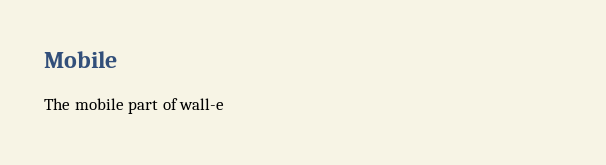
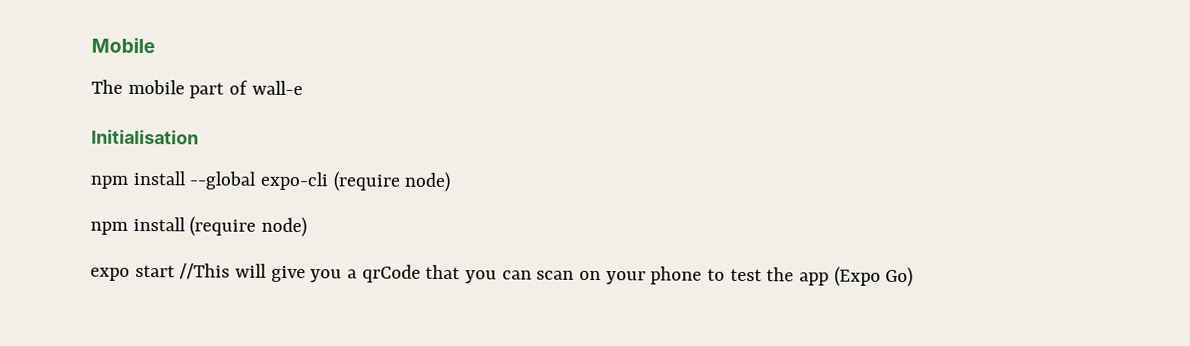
(225, 104) none -> [91,129,199,145] [90,170,452,193] [90,216,308,238] [90,263,914,288] // Initialisation // npm install --global expo-cli (require node) // npm install (require node) // expo start //This will give you a qrCode that you can scan on your phone to test the app (Expo Go)

